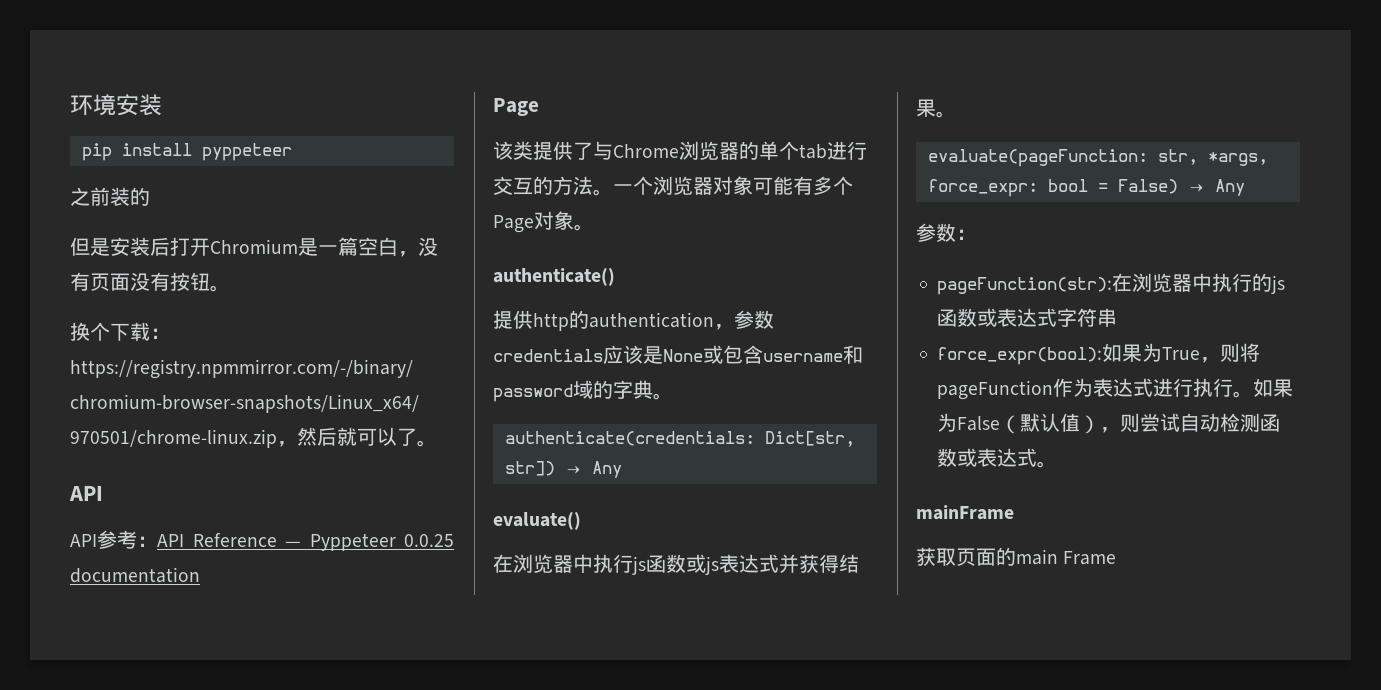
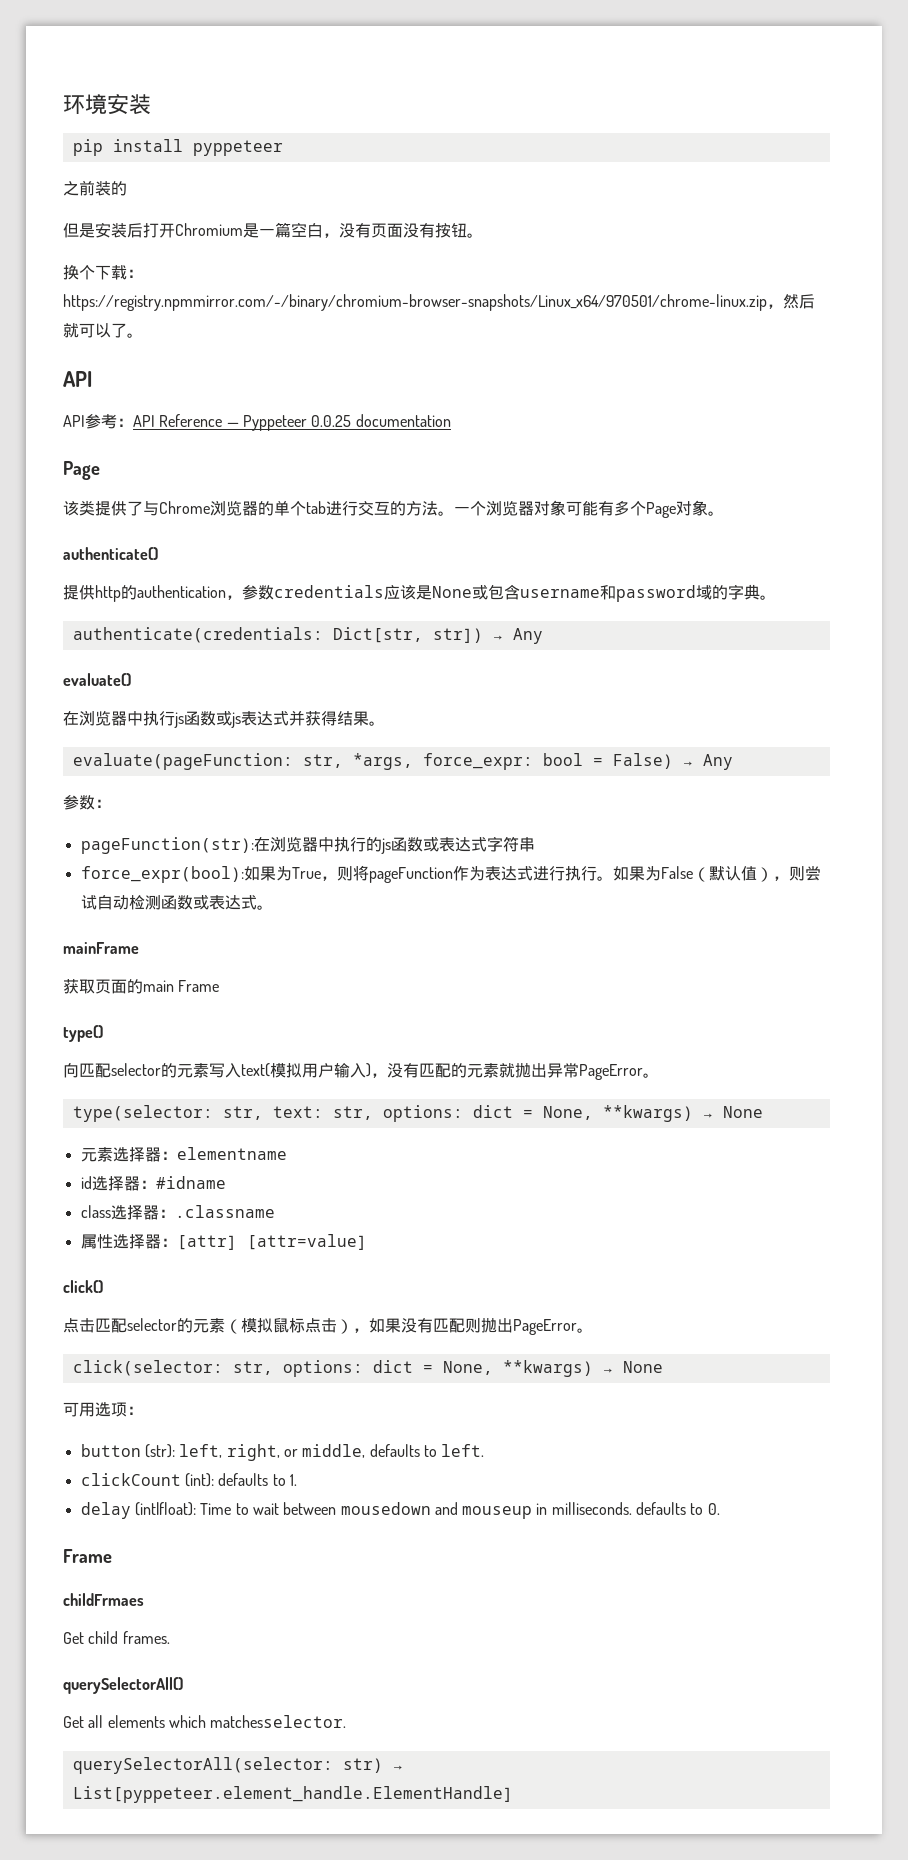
(1117, 558) none -> [63,1025,103,1042] [63,1063,659,1080] [72,1105,763,1122] [80,1147,287,1162] [80,1176,226,1191] [80,1205,275,1220] [80,1234,367,1250] [63,1280,103,1293] [63,1318,593,1335] [72,1360,663,1377] [63,1402,143,1417] [80,1444,485,1461] [80,1473,297,1487] [80,1502,720,1519] [63,1549,112,1563] [63,1593,144,1606] [63,1631,170,1644] [63,1677,183,1694] [63,1715,347,1728] [72,1757,403,1774] [72,1786,513,1803] // type() // 向匹配selector的元素写入text(模拟用户输入)，没有匹配的元素就抛出异常PageError。 // type(selector: str, text: str, options: dict = None, **kwargs) → None // 元素选择器：elementname // id选择器：#idname // class选择器：.classname // 属性选择器：[attr] [attr=value] // click() // 点击匹配selector的元素（模拟鼠标点击），如果没有匹配则抛出PageError。 // click(selector: str, options: dict = None, **kwargs) → None // 可用选项： // button (str): left, right, or middle, defaults to left. // clickCount (int): defaults to 1. // delay (int|float): Time to wait between mousedown and mouseup in milliseconds. defaults to 0. // Frame // childFrmaes // Get child frames. // querySelectorAll() // Get all elements which matchesselector. // querySelectorAll(selector: str) → List[pyppeteer.element_handle.ElementHandle]

